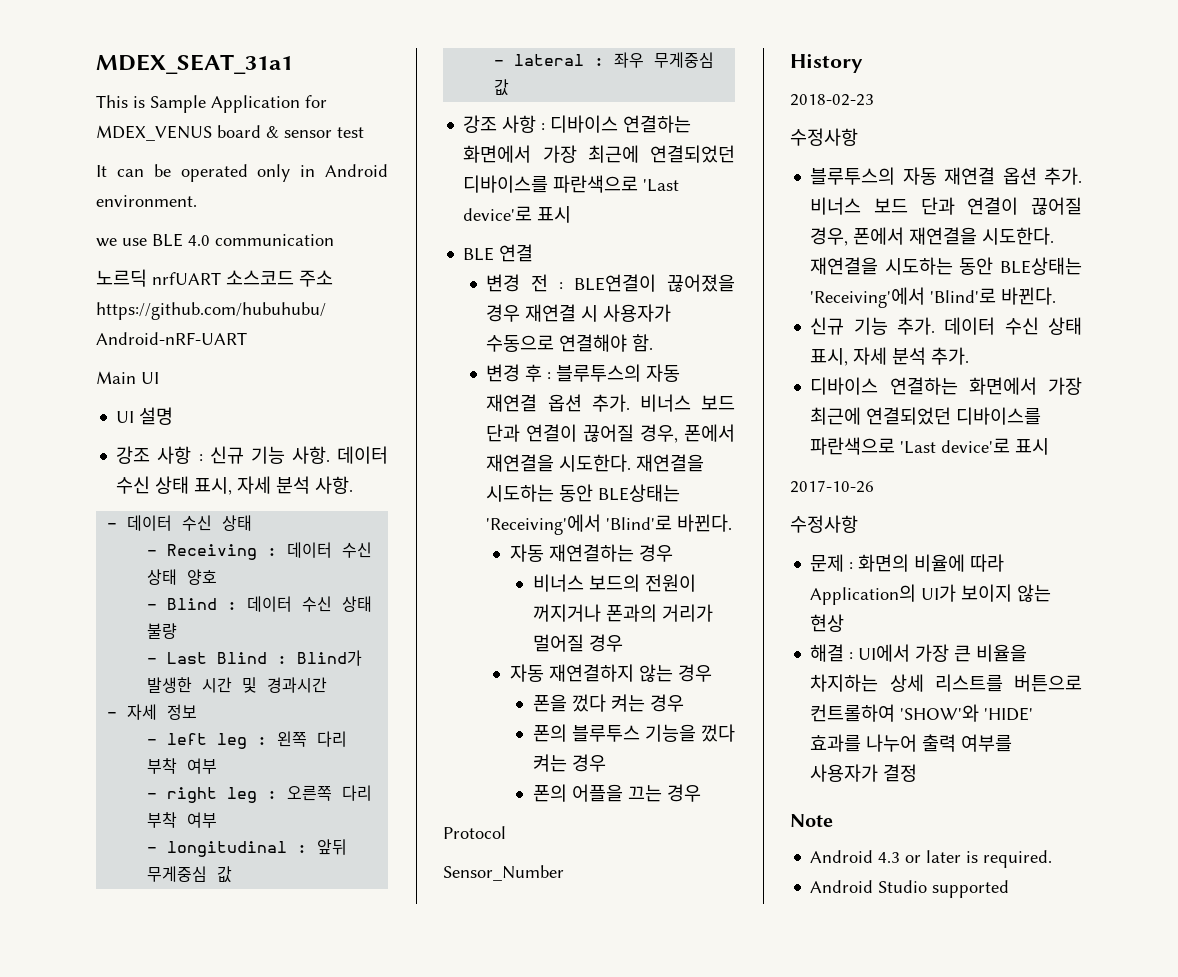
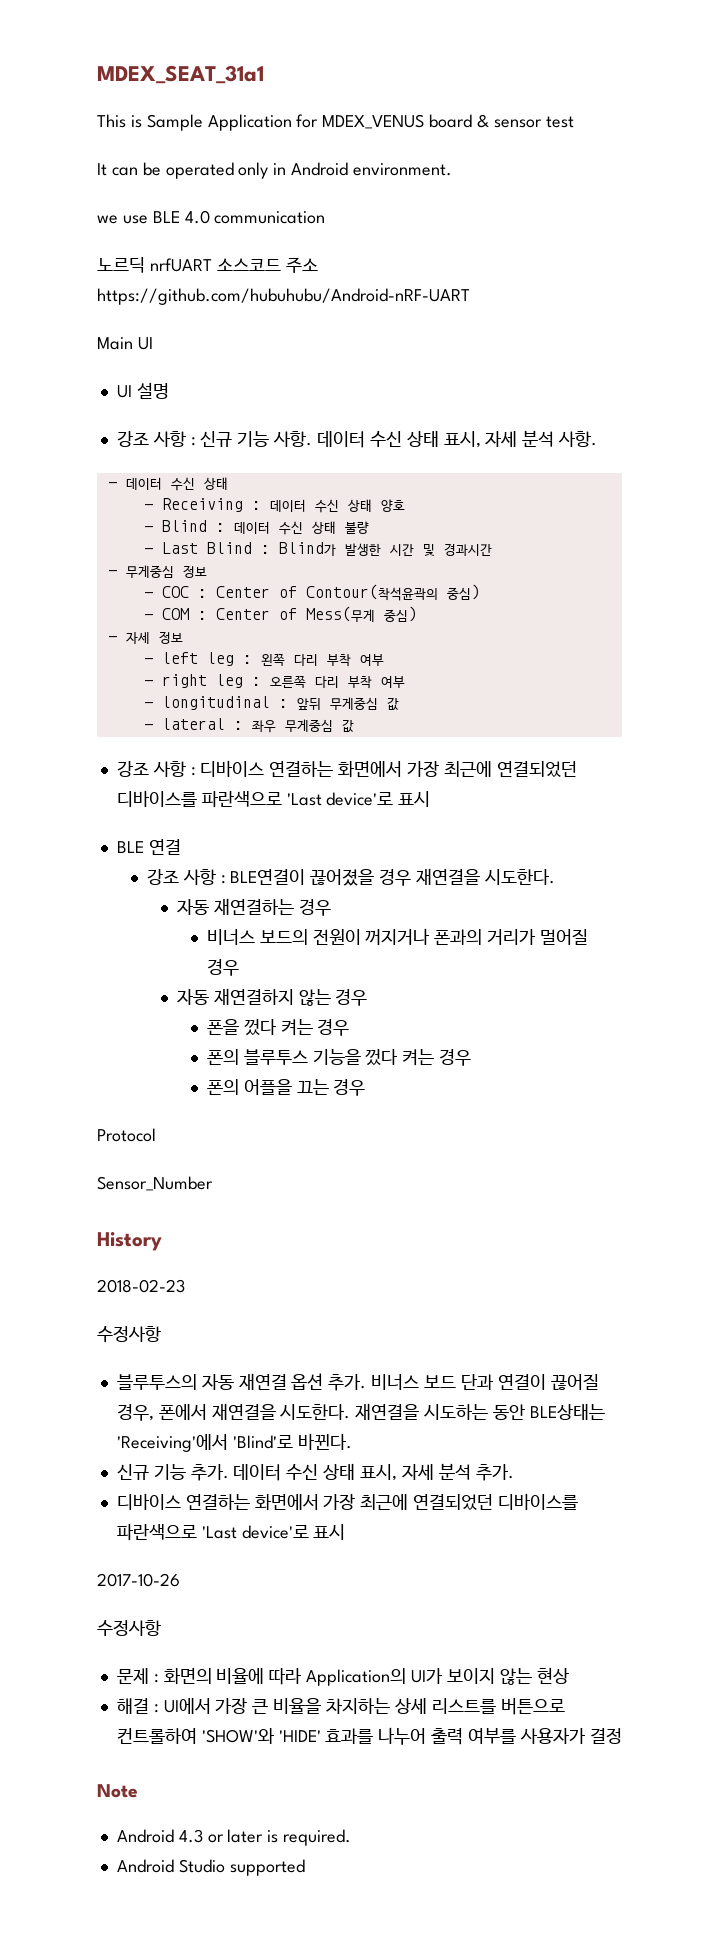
(328, 685) none -> [107,565,207,578] [143,584,480,601] [143,606,417,622] // - 무게중심 정보 // - COC : Center of Contour(착석윤곽의 중심) // - COM : Center of Mess(무게 중심)
[486,274,549,292] 변경 전 -> [146,869,216,885] 강조 사항
[525,304,672,322] [486,334,654,352] [486,364,681,382] [486,394,735,412] [486,424,735,443] [486,454,705,472] [486,484,681,502] [486,514,733,535] 재연결 시 사용자가 수동으로 연결해야 함. // 변경 후 : 블루투스의 자동 재연결 옵션 추가. 비너스 보드 단과 연결이 끊어질 경우, 폰에서 재연결을 시도한다. 재연결을 시도하는 동안 BLE상태는 'Receiving'에서 'Blind'로 바뀐다. -> [415,868,555,885] 재연결을 시도한다.

